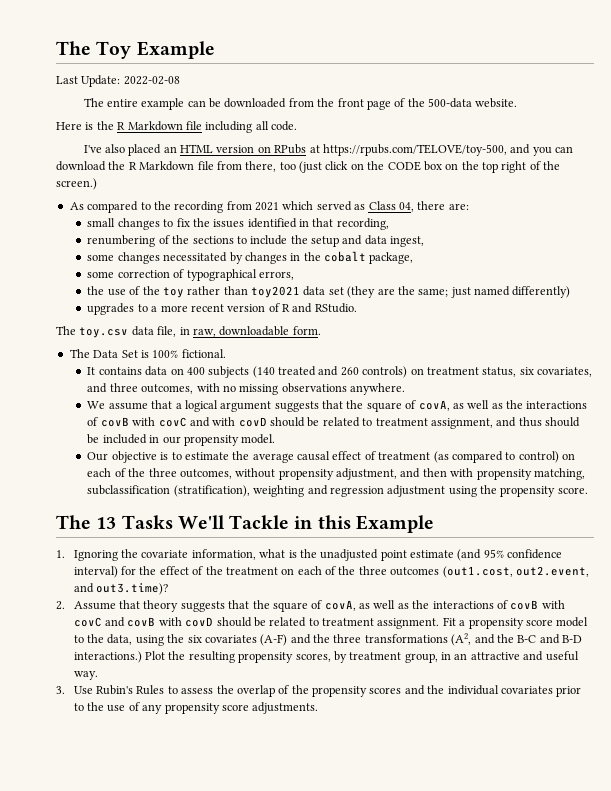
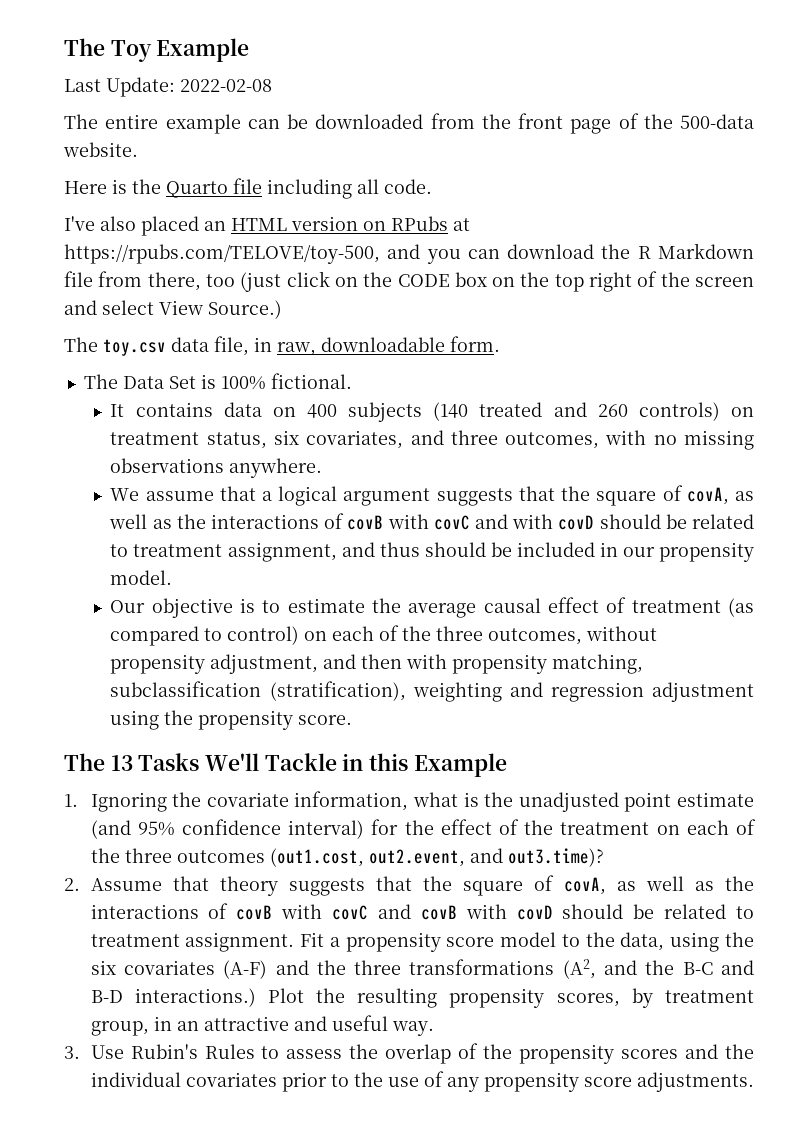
[117,121,183,131] R Markdown -> [166,181,228,198] Quarto
[56,178,97,190] [69,201,469,213] [87,218,389,230] [87,235,425,247] [87,251,414,264] [87,269,294,281] [87,286,571,298] [87,303,357,315] screen.) // As compared to the recording from 2021 which served as Class 04, there are: // small changes to fix the issues identified in that recording, // renumbering of the sections to include the setup and data ingest, // some changes necessitated by changes in the cobalt package, // some correction of typographical errors, // the use of the toy rather than toy2021 data set (they are the same; just named differently) // upgrades to a more recent version of R and RStudio. -> [695,277,754,287] [64,300,282,319] screen and select View Source.)

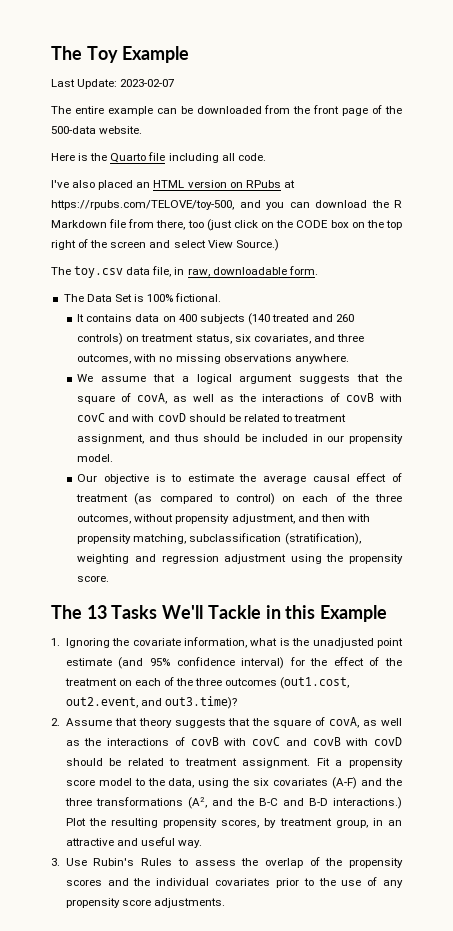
[180,79,272,92] 2022-02-08 -> [120,79,175,87] 2023-02-07

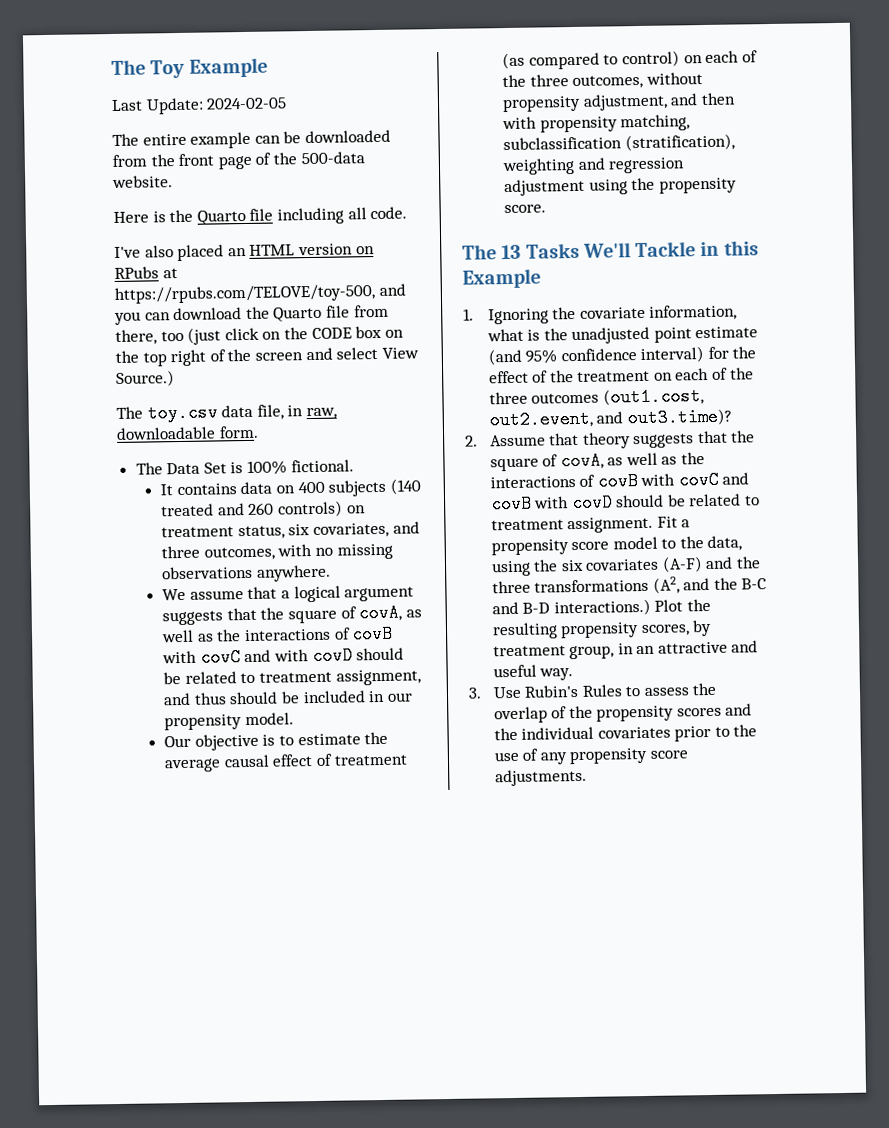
[120,79,175,87] 2023-02-07 -> [206,97,288,110] 2024-02-05
[394,200,402,208] [51,220,107,228] R Markdown -> [273,306,323,322] Quarto

